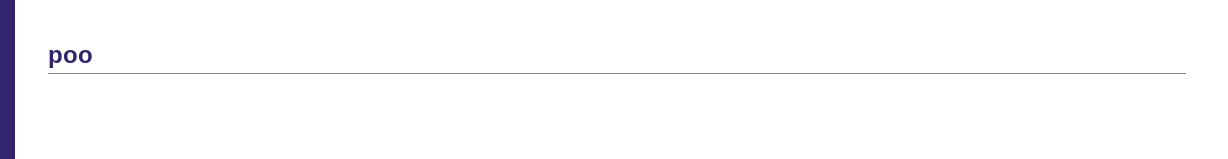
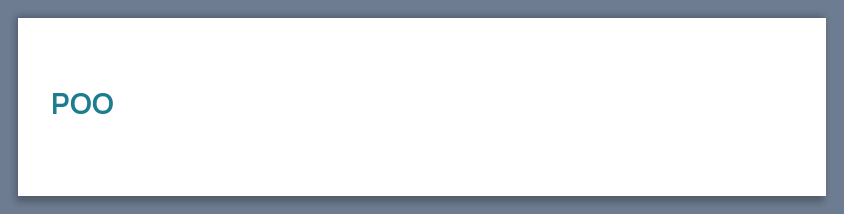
[48,50,93,68] poo -> [51,93,114,114] POO

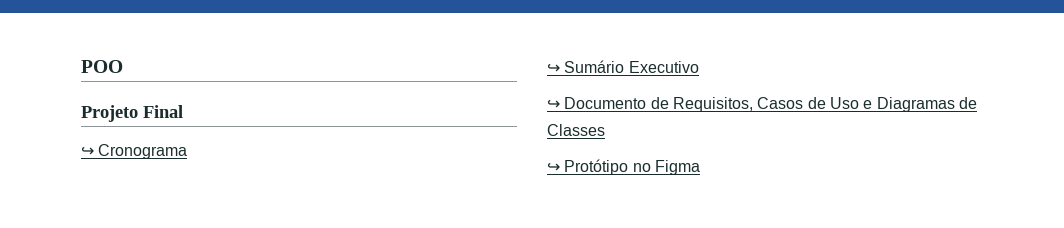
(114, 103) none -> [81,105,183,122] [81,144,188,159] [547,60,699,73] [547,97,977,112] [547,124,605,136] [547,159,700,175] // Projeto Final // ↪ Cronograma // ↪ Sumário Executivo // ↪ Documento de Requisitos, Casos de Uso e Diagramas de Classes // ↪ Protótipo no Figma

